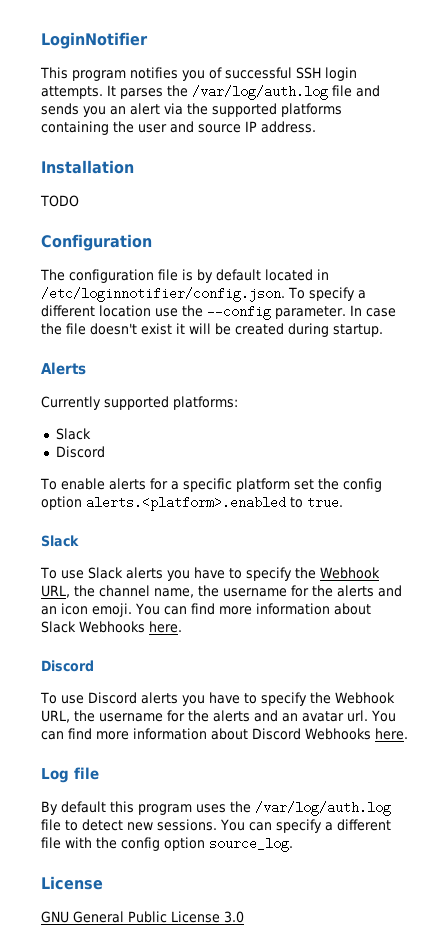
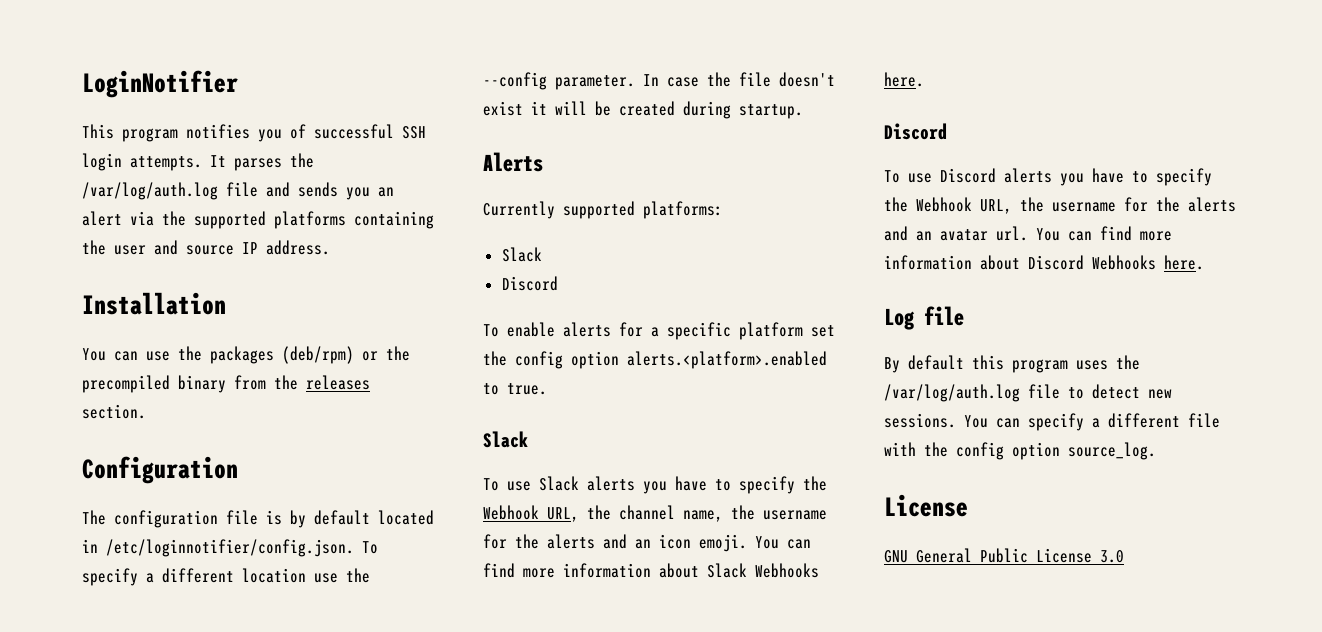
[40,195,79,207] TODO -> [82,346,410,364] [82,375,370,393] [82,404,146,419] You can use the packages (deb/rpm) or the precompiled binary from the releases section.

